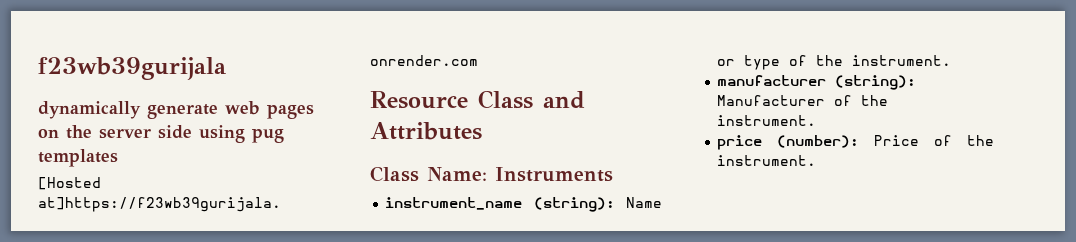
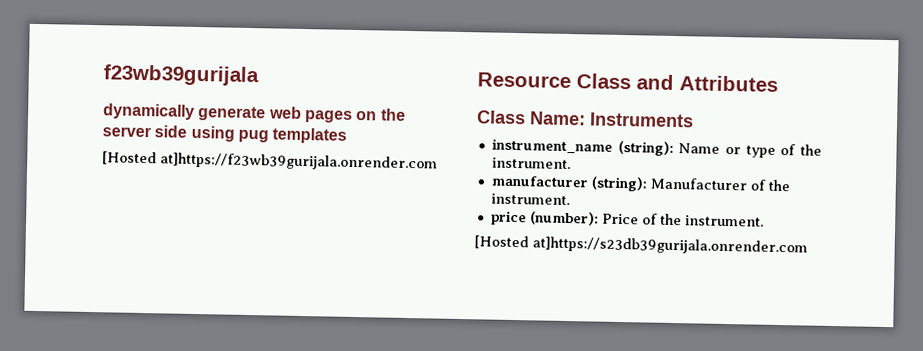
(817, 160) none -> [474,235,808,256] // [Hosted at]https://s23db39gurijala.onrender.com

